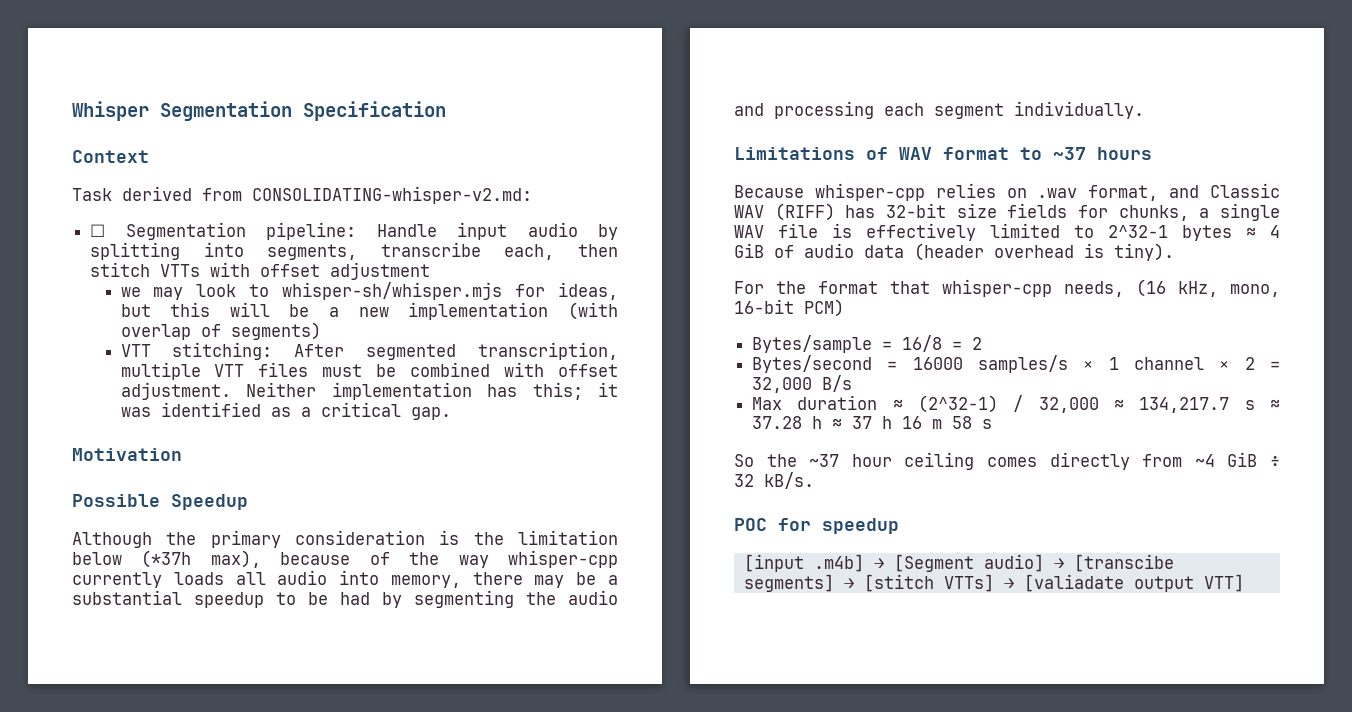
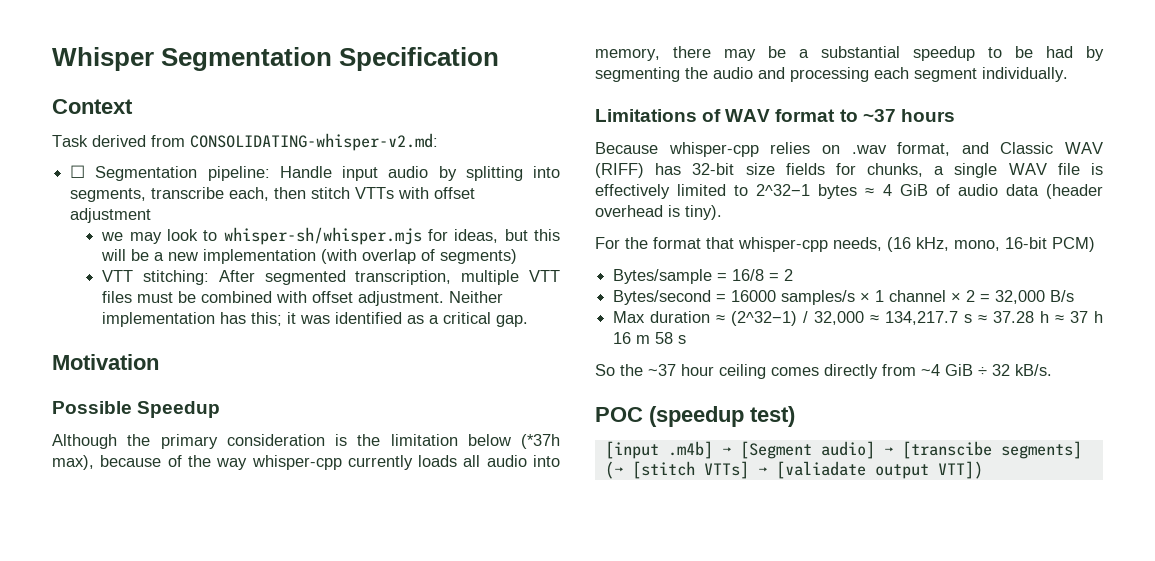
[778,518,899,534] for speedup -> [649,406,795,427] (speedup test)
[843,578,855,589] → -> [604,461,623,479] (→
[1203,574,1244,592] VTT] -> [937,461,983,479] VTT])

